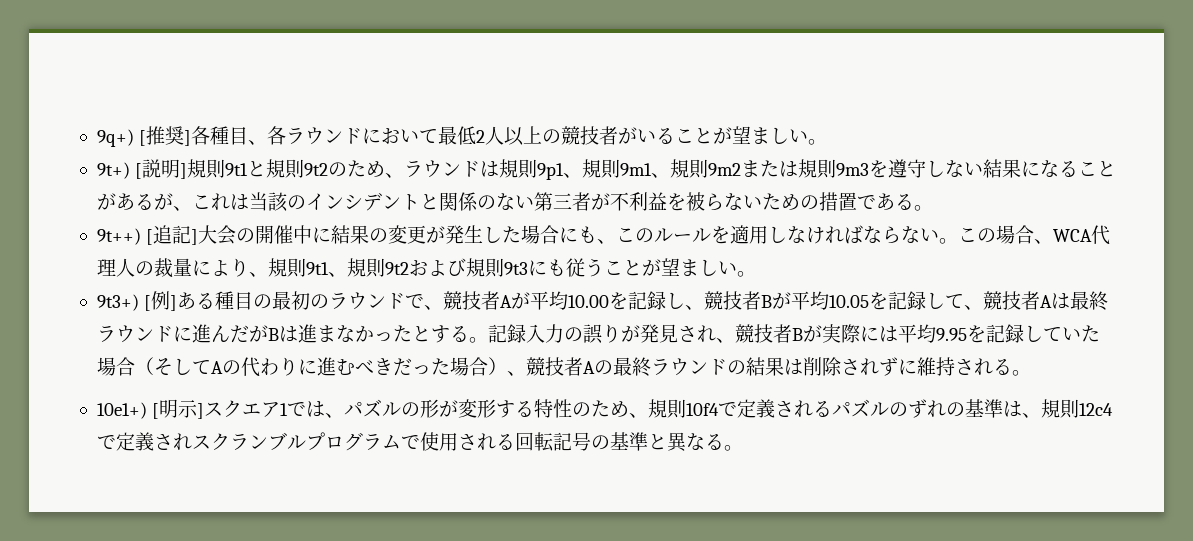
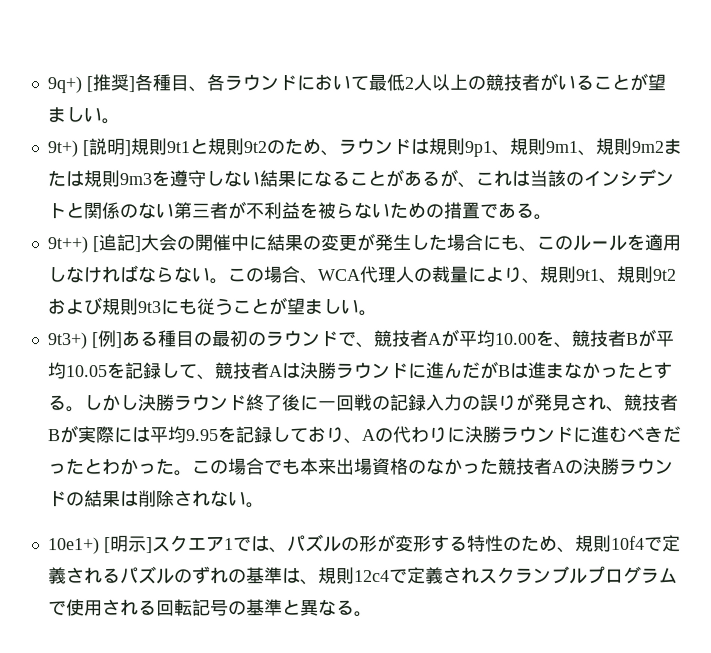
[628,291,686,310] 記録し -> (555, 337) none
[1070,291,1109,311] 最終 -> [299,362,337,380] 決勝
(488, 340) none -> [83,393,391,412] しかし決勝ラウンド終了後に一回戦の
[1061,325,1100,342] [96,357,526,377] いた場合（そしてAの代わりに進むべきだった場合）、 -> [307,425,682,445] [47,457,499,477] おり、Aの代わりに決勝ラウンドに進むべきだったとわかった。この場合でも本来出場資格のなかった
[612,357,651,377] 最終 -> [582,457,620,475] 決勝
[878,357,1012,376] ずに維持される -> [209,490,247,508] ない

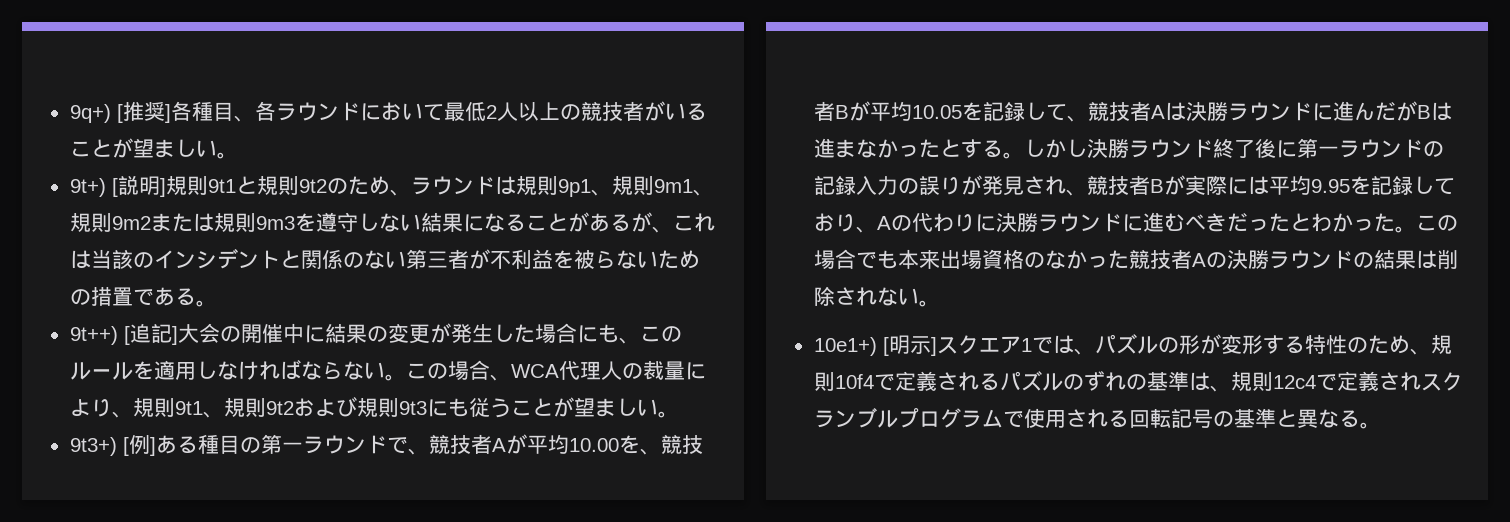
[211,330,267,348] 最初の -> [260,434,303,454] 第一
[317,393,373,412] 一回戦 -> [1296,138,1423,158] 第一ラウンド

